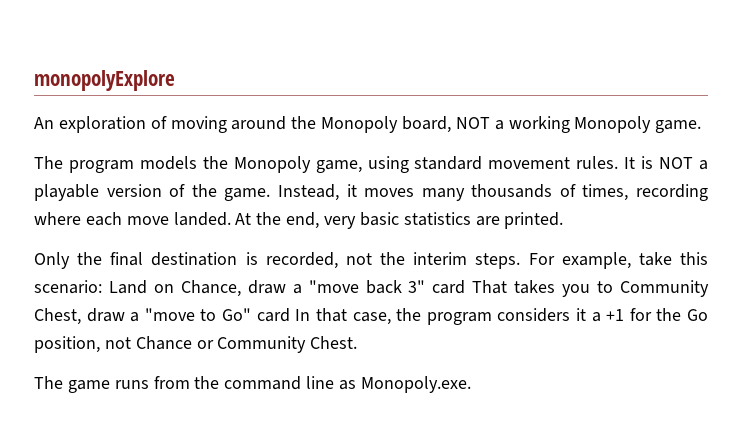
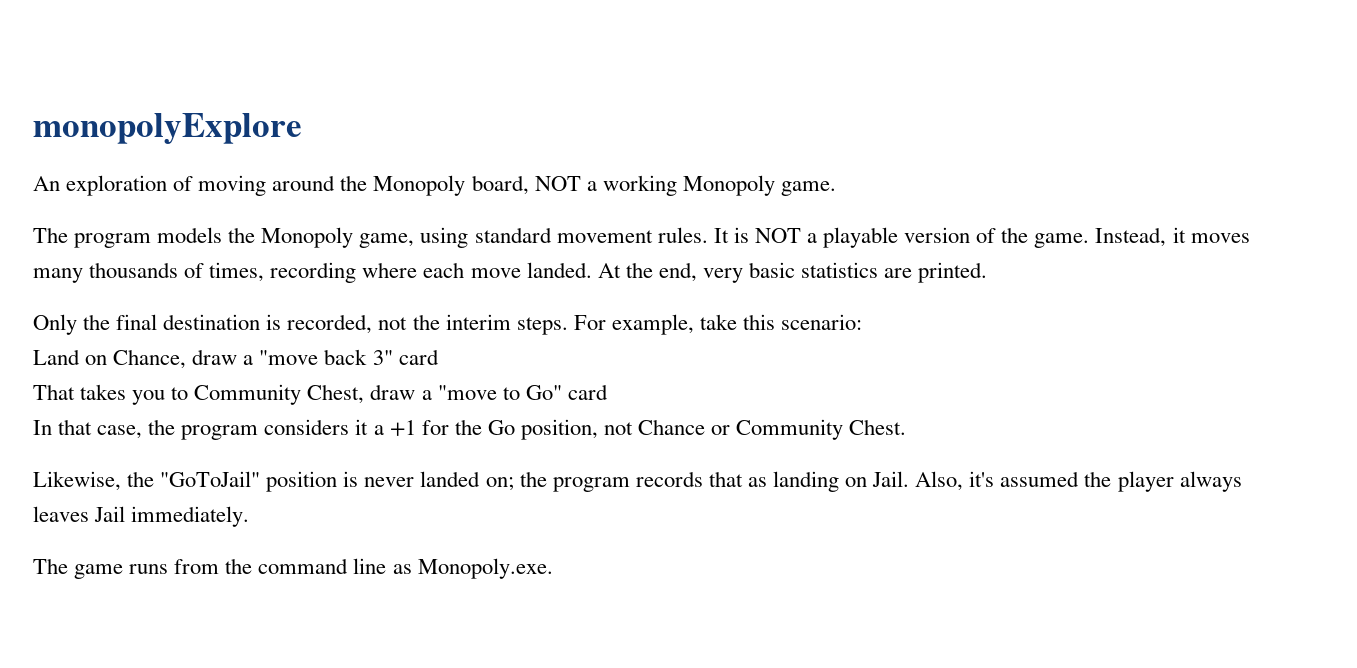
(102, 287) none -> (863, 322) //
(466, 287) none -> (439, 357) //
(290, 315) none -> (608, 392) //
(358, 342) none -> [33,471,1242,492] [33,506,250,527] // Likewise, the "GoToJail" position is never landed on; the program records that as landing on Jail. Also, it's assumed the player always leaves Jail immediately.

